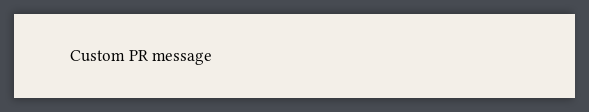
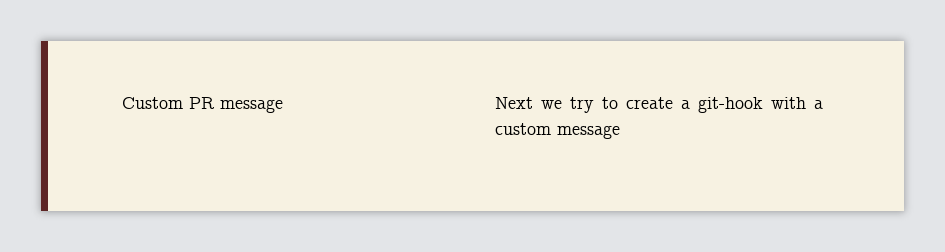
(213, 58) none -> [495,97,823,113] [495,123,620,139] // Next we try to create a git-hook with a custom message

